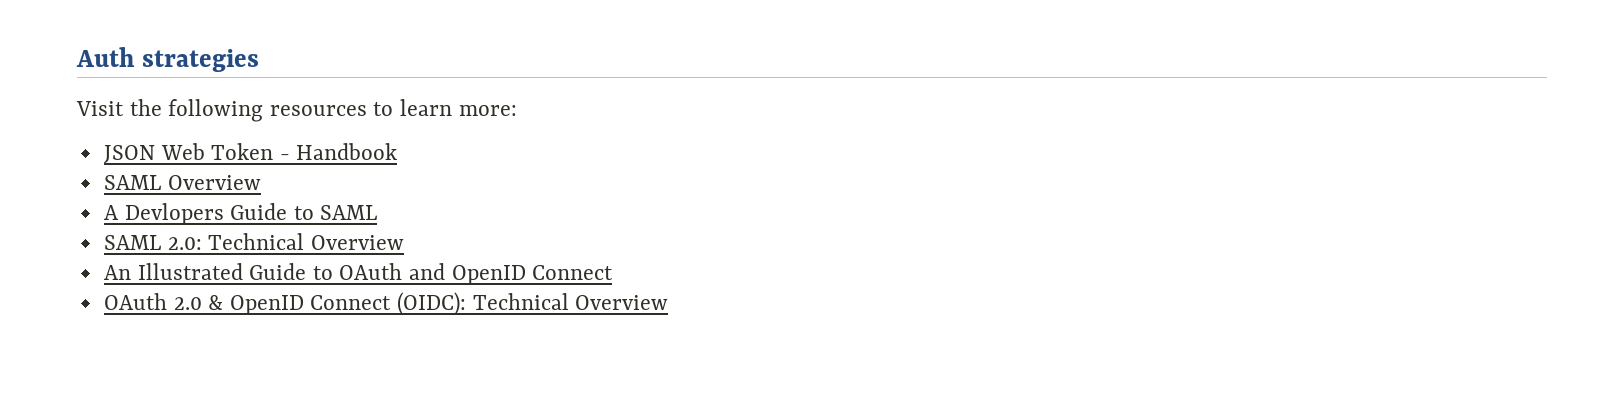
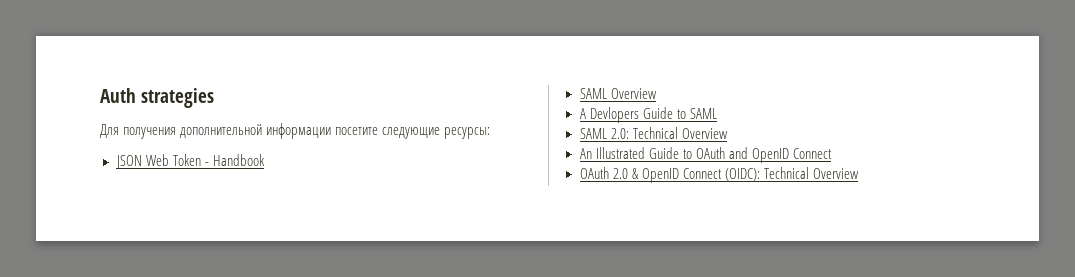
[76,99,517,122] Visit the following resources to learn more: -> [100,123,491,139] Для получения дополнительной информации посетите следующие ресурсы:

